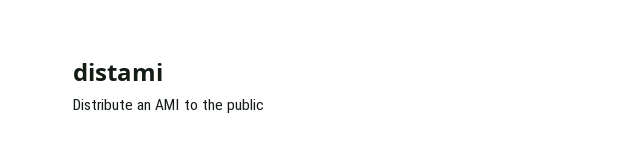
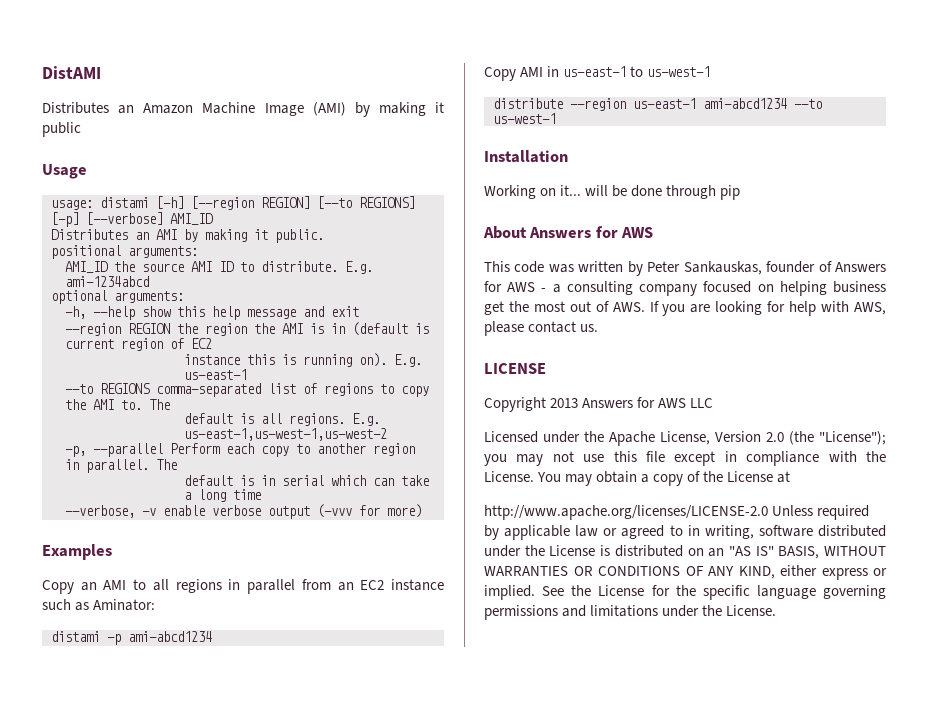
[73,63,163,81] [73,99,264,113] distami // Distribute an AMI to the public -> [42,66,101,79] [42,102,444,117] [42,122,81,137] [42,164,87,179] [51,196,415,210] [51,212,213,227] [51,229,324,243] [51,245,198,259] [65,261,373,274] [65,276,149,287] [51,290,184,304] [65,306,359,320] [65,322,429,336] [65,338,212,351] [184,353,422,367] [184,369,247,380] [65,383,429,397] [65,399,170,410] [184,413,380,426] [184,428,387,441] [65,443,415,457] [65,459,177,473] [184,475,429,486] [184,489,261,502] [65,504,422,519] [42,544,112,560] [42,579,445,594] [42,599,156,611] [51,631,212,645] [484,66,711,81] [493,98,822,111] [493,113,556,124] [484,150,568,163] [484,185,741,200] [483,226,654,239] [484,261,886,276] [484,281,886,296] [484,301,886,316] [484,321,599,336] [484,363,546,374] [484,397,714,412] [484,431,886,446] [484,451,886,466] [484,471,791,486] [484,505,870,520] [484,525,886,540] [484,545,886,559] [484,565,887,580] [484,585,886,600] [484,605,777,620] DistAMI // Distributes an Amazon Machine Image (AMI) by making it public // Usage // usage: distami [-h] [--region REGION] [--to REGIONS] [-p] [--verbose] AMI_ID // Distributes an AMI by making it public. // positional arguments: // AMI_ID the source AMI ID to distribute. E.g. ami-1234abcd // optional arguments: // -h, --help show this help message and exit // --region REGION the region the AMI is in (default is current region of EC2 // instance this is running on). E.g. us-east-1 // --to REGIONS comma-separated list of regions to copy the AMI to. The // default is all regions. E.g. us-east-1,us-west-1,us-west-2 // -p, --parallel Perform each copy to another region in parallel. The // default is in serial which can take a long time // --verbose, -v enable verbose output (-vvv for more) // Examples // Copy an AMI to all regions in parallel from an EC2 instance such as Aminator: // distami -p ami-abcd1234 // Copy AMI in us-east-1 to us-west-1 // distribute --region us-east-1 ami-abcd1234 --to us-west-1 // Installation // Working on it... will be done through pip // About Answers for AWS // This code was written by Peter Sankauskas, founder of Answers for AWS - a consulting company focused on helping business get the most out of AWS. If you are looking for help with AWS, please contact us. // LICENSE // Copyright 2013 Answers for AWS LLC // Licensed under the Apache License, Version 2.0 (the "License"); you may not use this file except in compliance with the License. You may obtain a copy of the License at // http://www.apache.org/licenses/LICENSE-2.0 Unless required by applicable law or agreed to in writing, software distributed under the License is distributed on an "AS IS" BASIS, WITHOUT WARRANTIES OR CONDITIONS OF ANY KIND, either express or implied. See the License for the specific language governing permissions and limitations under the License.

